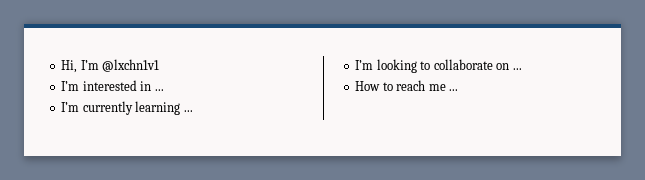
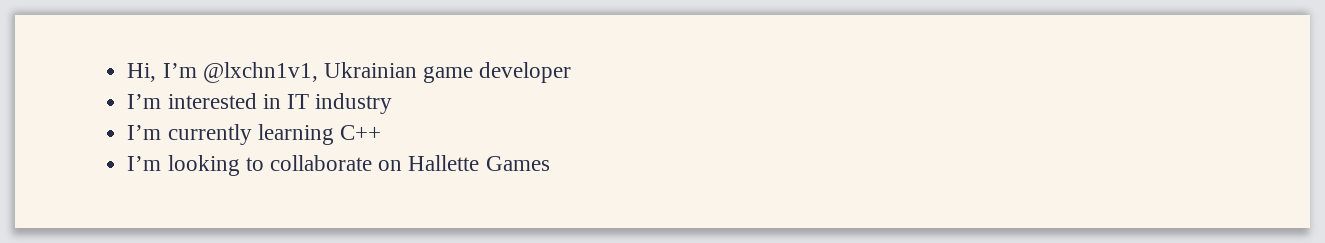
[102,59,160,72] @lxchn1v1 -> [202,62,572,83] @lxchn1v1, Ukrainian game developer
[154,89,164,91] ... -> [286,93,393,114] IT industry
[183,110,193,112] ... -> [339,125,381,140] C++
[512,68,522,70] [355,80,459,91] ... // How to reach me ... -> [408,155,550,171] Hallette Games

